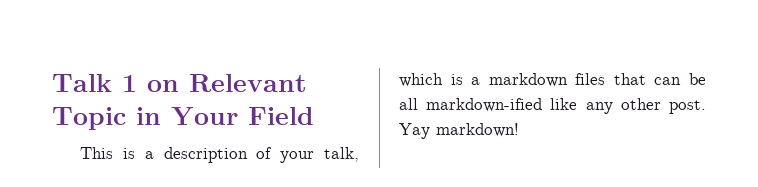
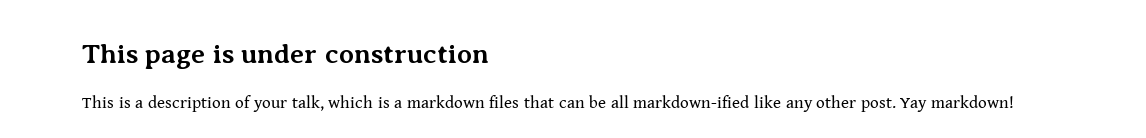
[52,74,307,92] [52,107,314,130] Talk 1 on Relevant Topic in Your Field -> [82,44,489,69] This page is under construction

